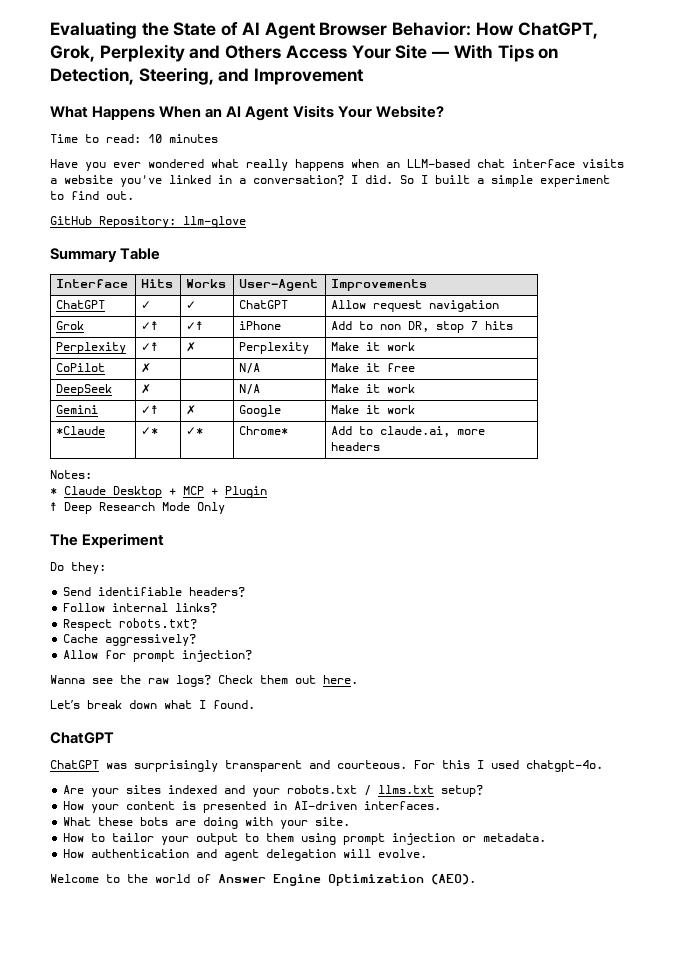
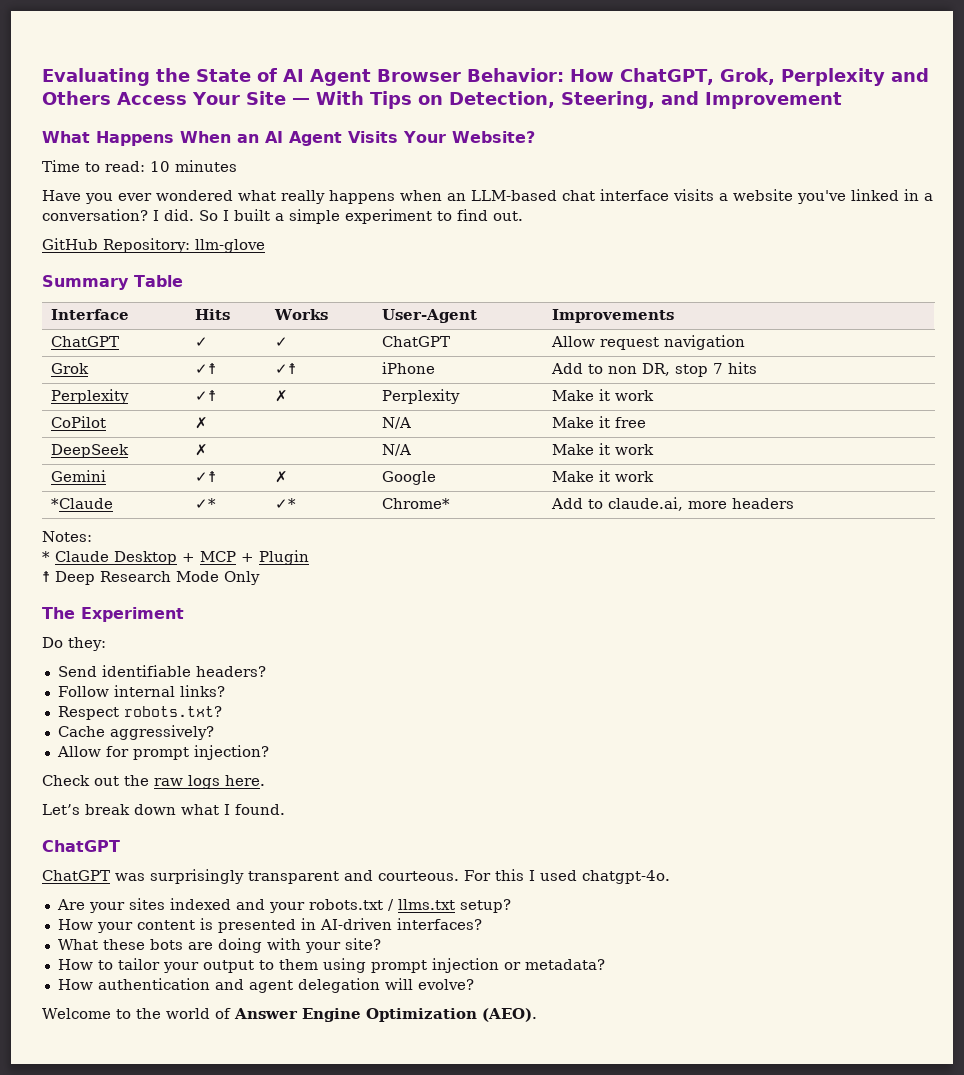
[50,675,316,687] Wanna see the raw logs? Check them out -> [42,775,220,789] Check out the raw logs
[364,801,442,810] interfaces. -> [396,918,482,930] interfaces?
[315,817,351,826] site. -> [344,938,381,950] site?
[483,833,547,842] metadata. -> [524,959,605,970] metadata?
[378,849,428,858] evolve. -> [417,979,474,990] evolve?

